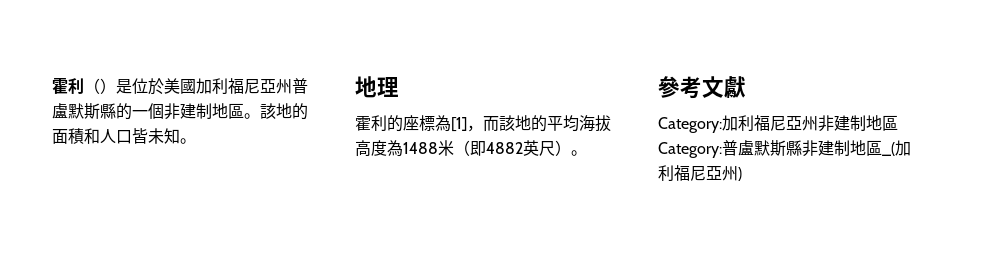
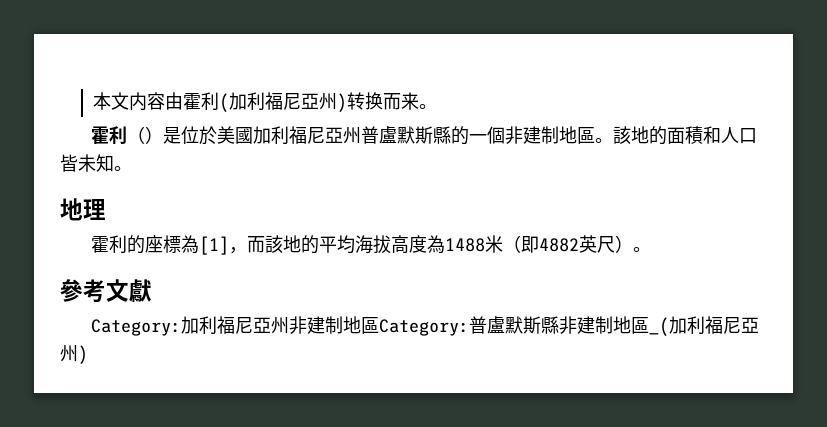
(52, 86) none -> [93,92,438,112] 本文内容由霍利(加利福尼亞州)转换而来。 //

